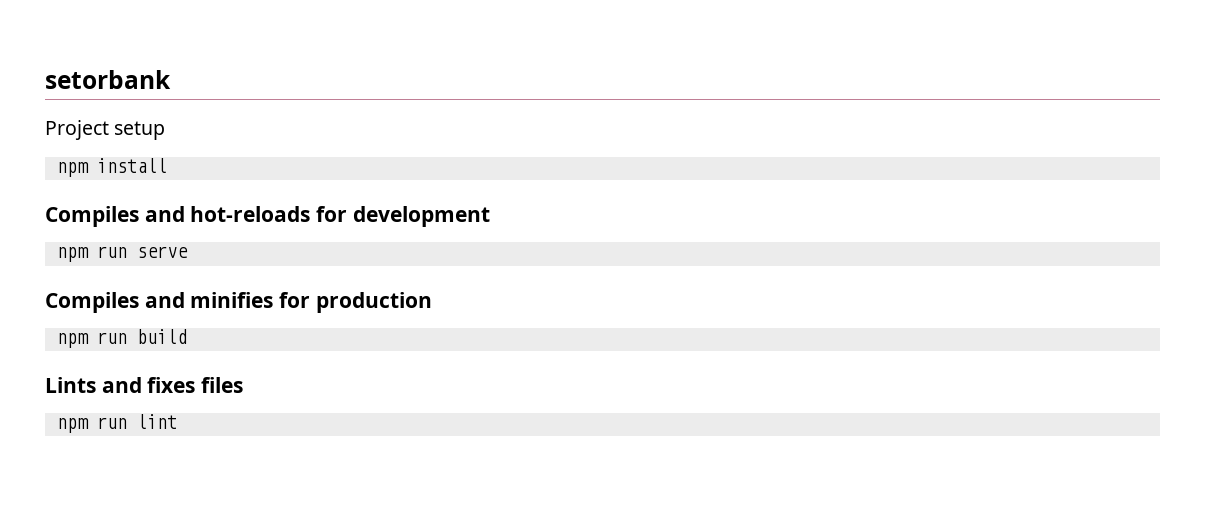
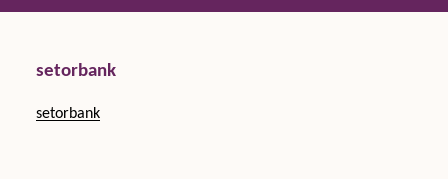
[45,120,166,140] [56,158,167,177] [45,206,490,227] [56,246,188,262] [45,292,432,313] [56,329,187,348] [45,377,244,393] [56,414,177,433] Project setup // npm install // Compiles and hot-reloads for development // npm run serve // Compiles and minifies for production // npm run build // Lints and fixes files // npm run lint -> [36,107,101,118] setorbank

